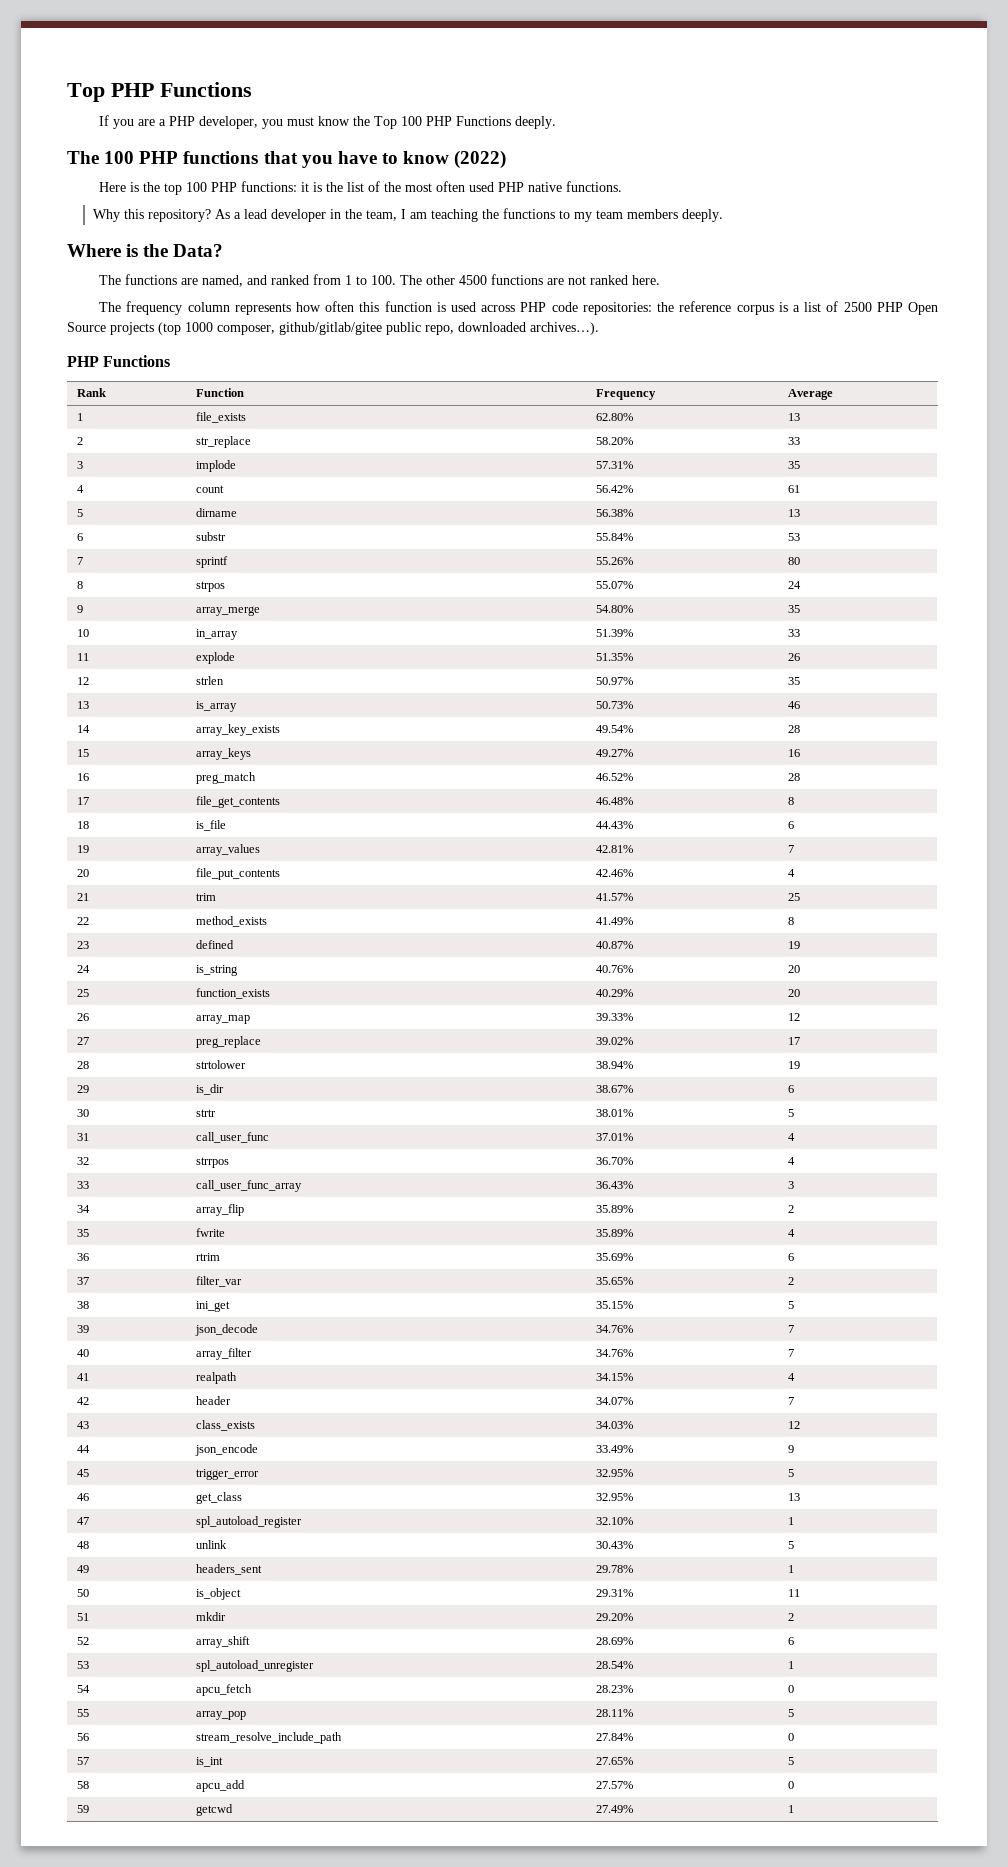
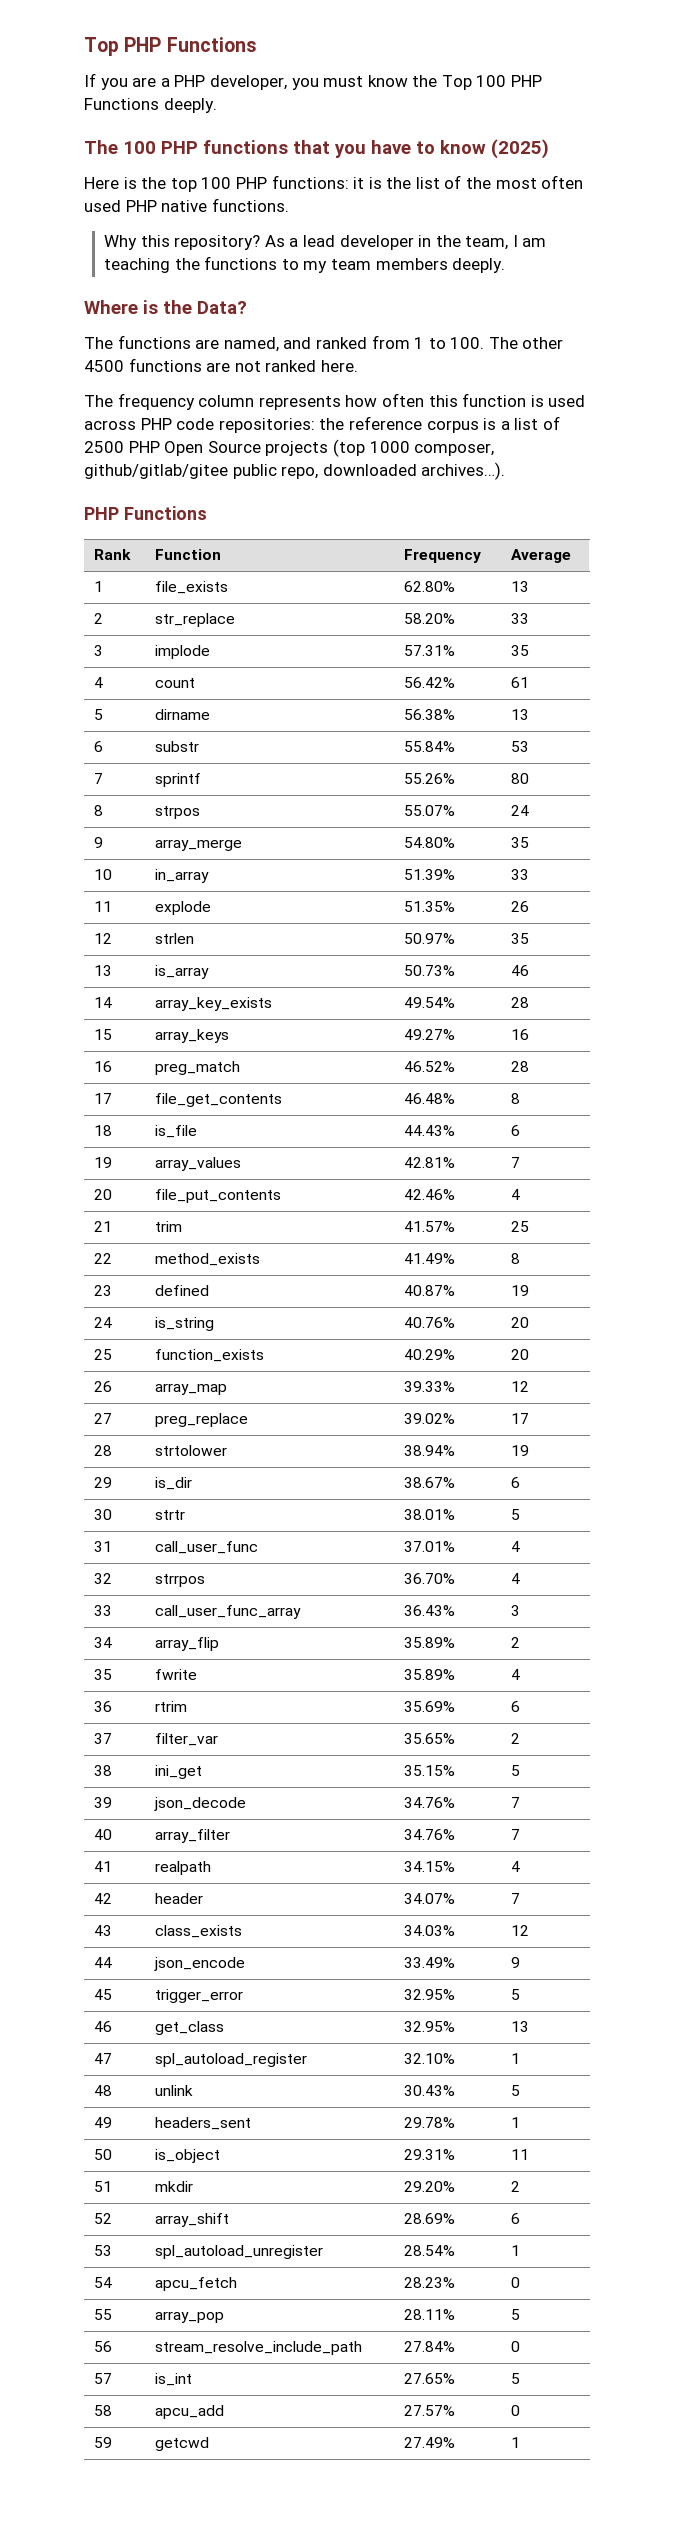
[454,150,507,169] (2022) -> [491,139,549,159] (2025)

